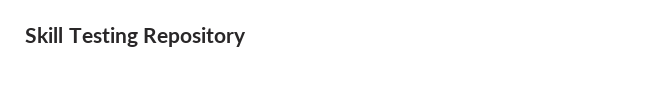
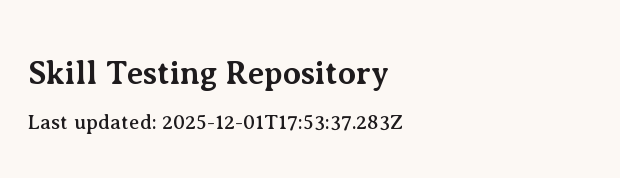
(247, 37) none -> [28,114,404,134] // Last updated: 2025-12-01T17:53:37.283Z

